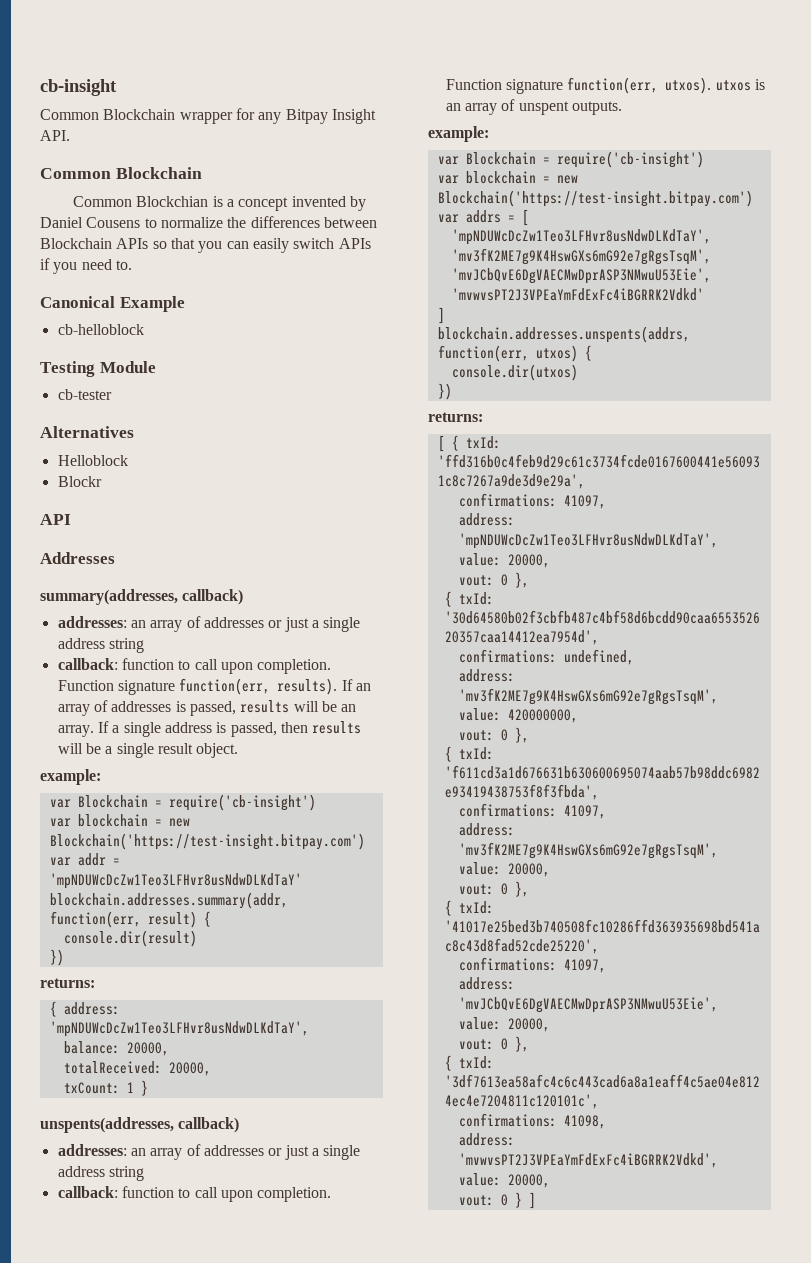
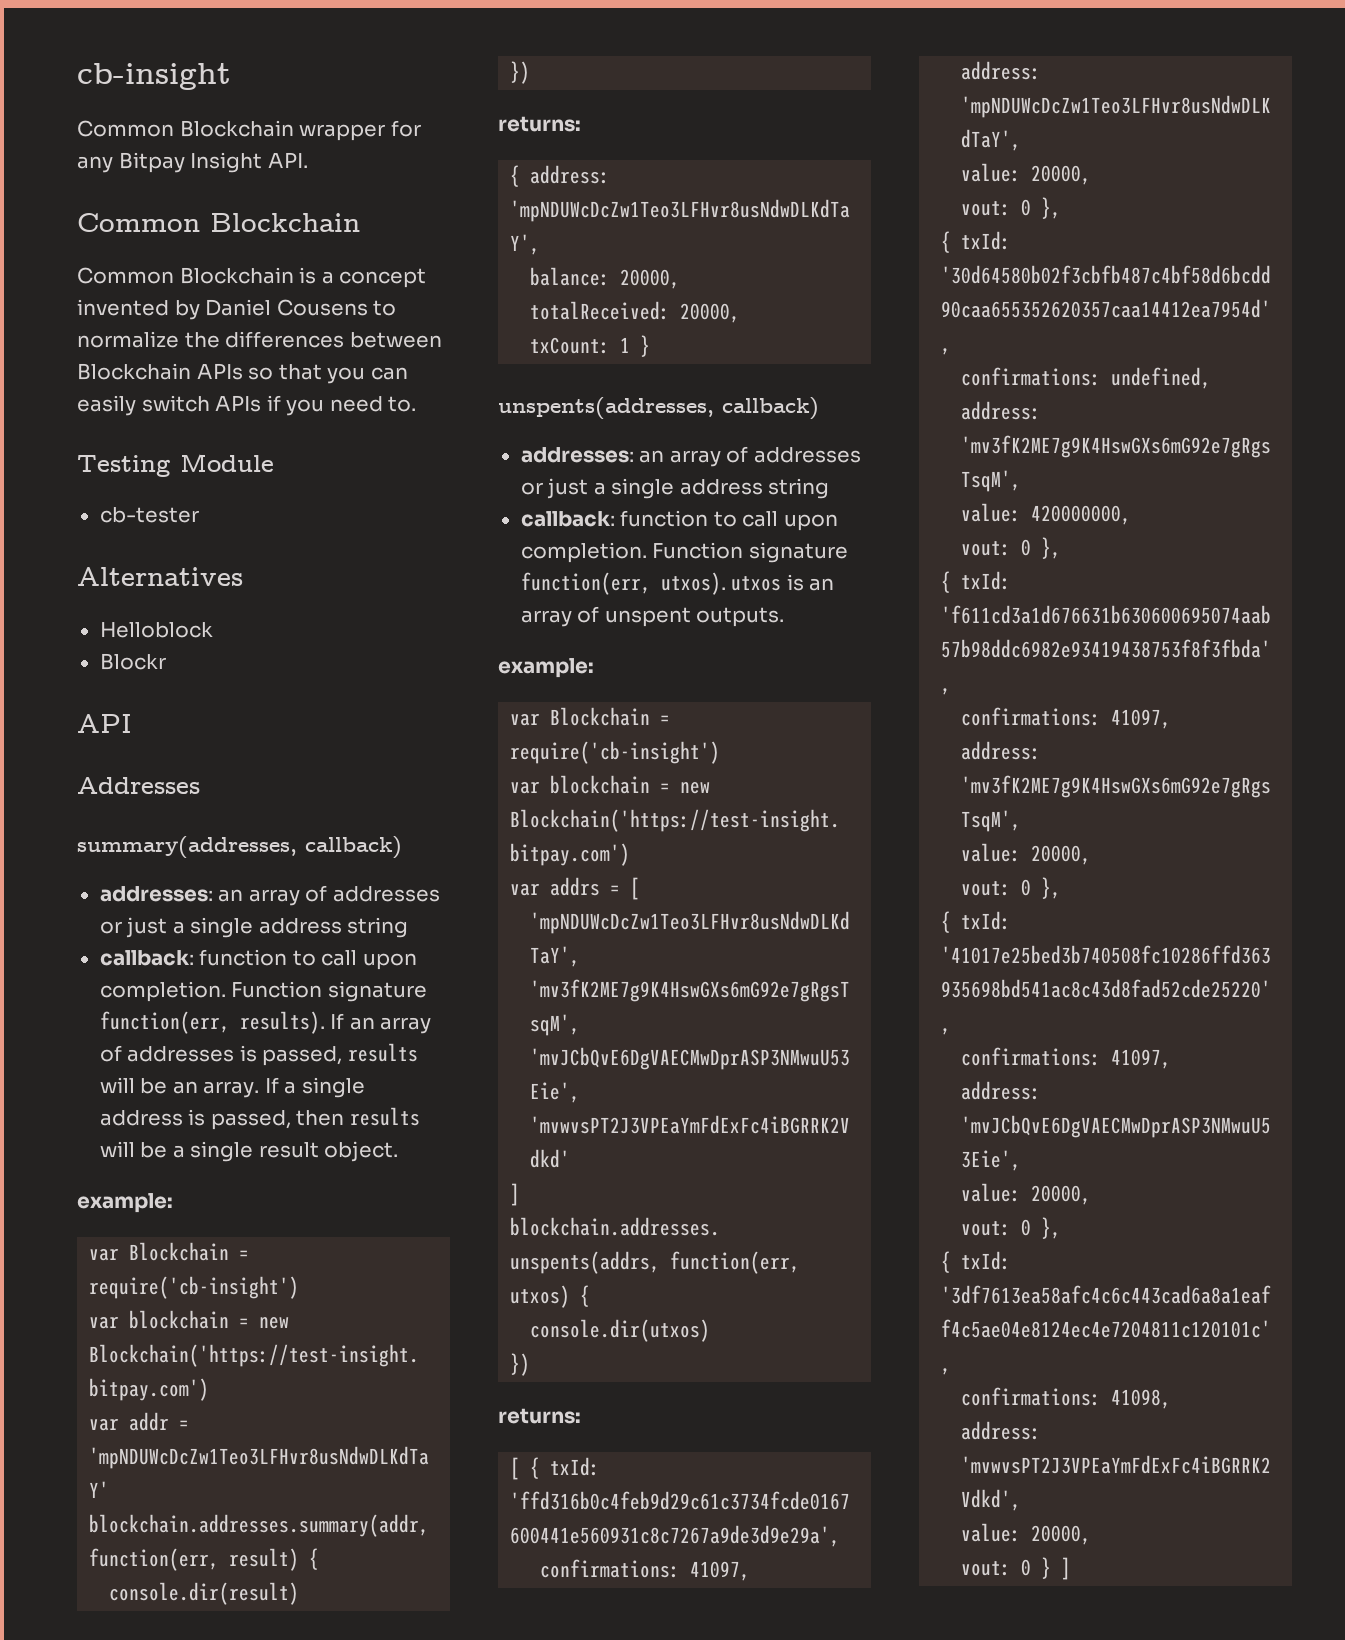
[136,196,209,207] Blockchian -> [179,267,294,284] Blockchain
[40,296,185,312] [57,324,144,335] // Canonical Example // cb-helloblock -> (417, 404) none

